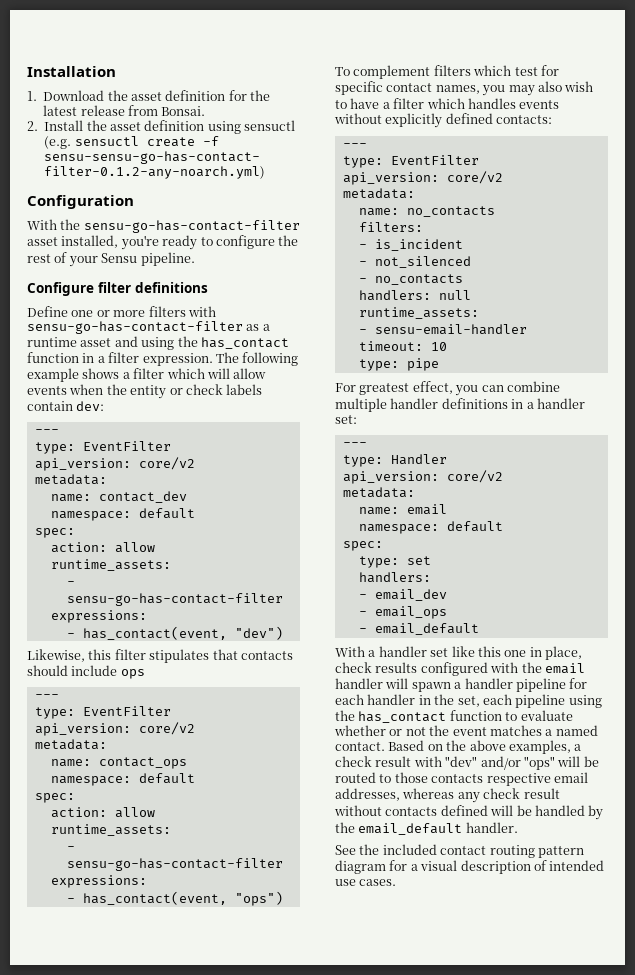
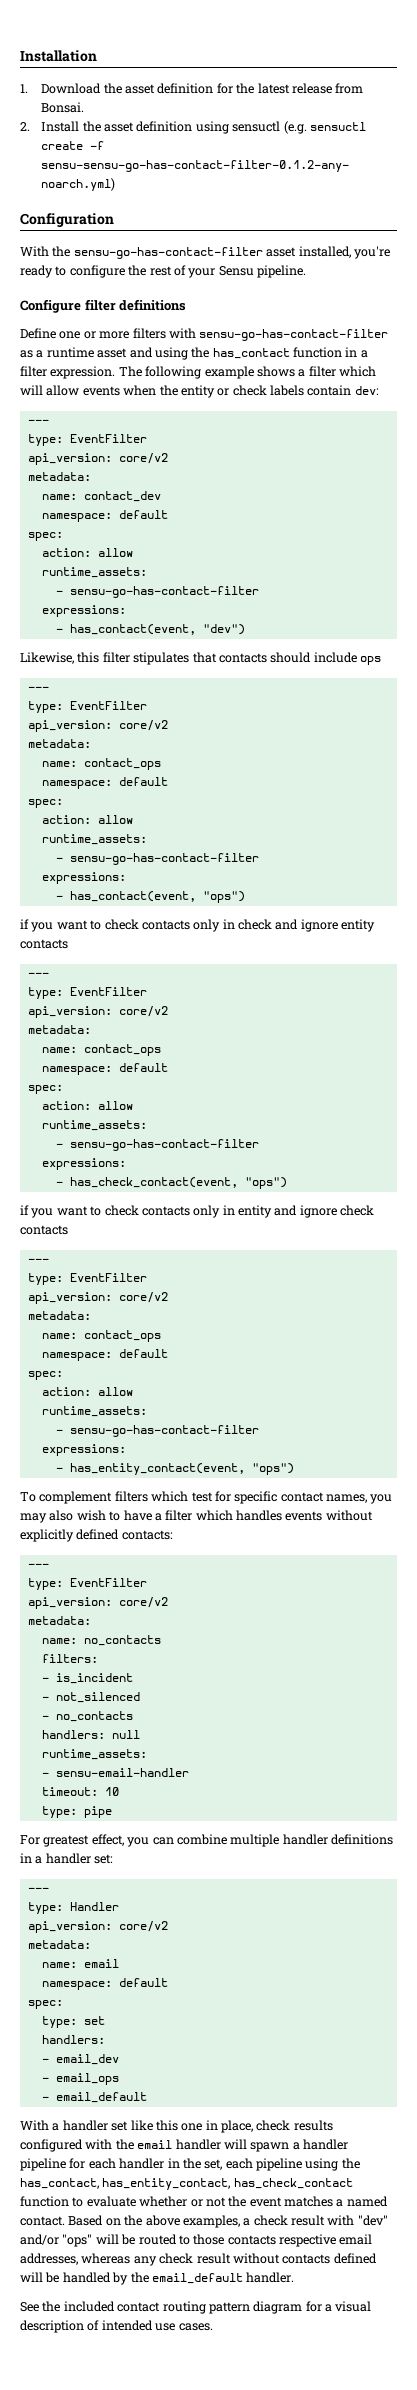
(283, 898) none -> [20,919,376,932] [20,939,68,949] [27,972,49,977] [27,987,147,999] [27,1006,168,1018] [27,1025,91,1034] [41,1044,161,1056] [41,1063,168,1075] [27,1084,63,1094] [41,1101,133,1110] [41,1120,147,1131] [55,1139,259,1151] [41,1158,126,1170] [55,1177,287,1189] [20,1205,375,1218] [20,1225,68,1235] [27,1258,49,1263] [27,1273,147,1285] [27,1292,168,1304] [27,1311,91,1320] [41,1330,161,1342] [41,1349,168,1361] [27,1370,63,1380] [41,1387,133,1396] [41,1406,147,1417] [55,1425,259,1437] [41,1444,126,1456] [55,1463,294,1475] // if you want to check contacts only in check and ignore entity contacts // --- // type: EventFilter // api_version: core/v2 // metadata: // name: contact_ops // namespace: default // spec: // action: allow // runtime_assets: // - sensu-go-has-contact-filter // expressions: // - has_check_contact(event, "ops") // if you want to check contacts only in entity and ignore check contacts // --- // type: EventFilter // api_version: core/v2 // metadata: // name: contact_ops // namespace: default // spec: // action: allow // runtime_assets: // - sensu-go-has-contact-filter // expressions: // - has_entity_contact(event, "ops")
[358,711,447,723] has_contact -> [20,2178,353,2190] has_contact, has_entity_contact, has_check_contact

